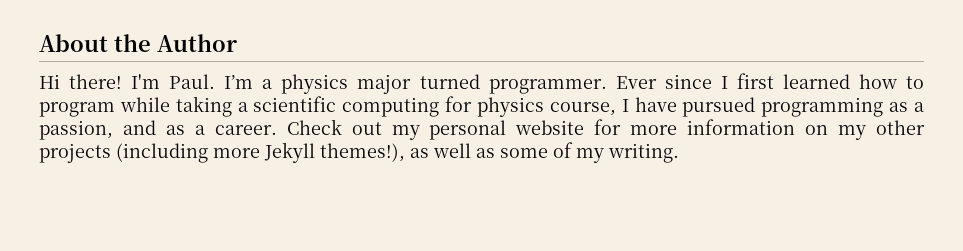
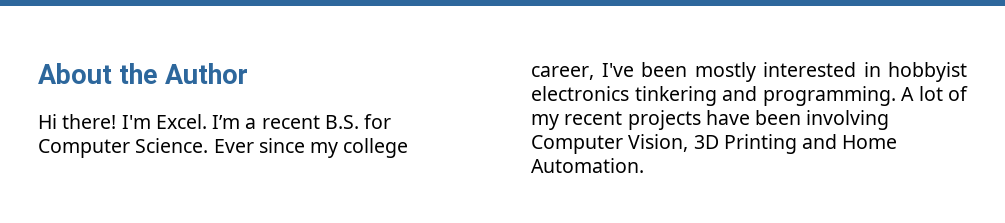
[169,74,216,89] Paul. -> [155,114,207,129] Excel.
[281,73,924,94] [39,96,925,117] [39,119,925,140] [39,142,679,163] physics major turned programmer. Ever since I first learned how to program while taking a scientific computing for physics course, I have pursued programming as a passion, and as a career. Check out my personal website for more information on my other projects (including more Jekyll themes!), as well as some of my writing. -> [261,114,392,129] [38,138,409,158] [531,62,967,82] [531,86,968,106] [531,110,890,130] [531,134,898,154] [531,158,644,173] recent B.S. for Computer Science. Ever since my college career, I've been mostly interested in hobbyist electronics tinkering and programming. A lot of my recent projects have been involving Computer Vision, 3D Printing and Home Automation.

